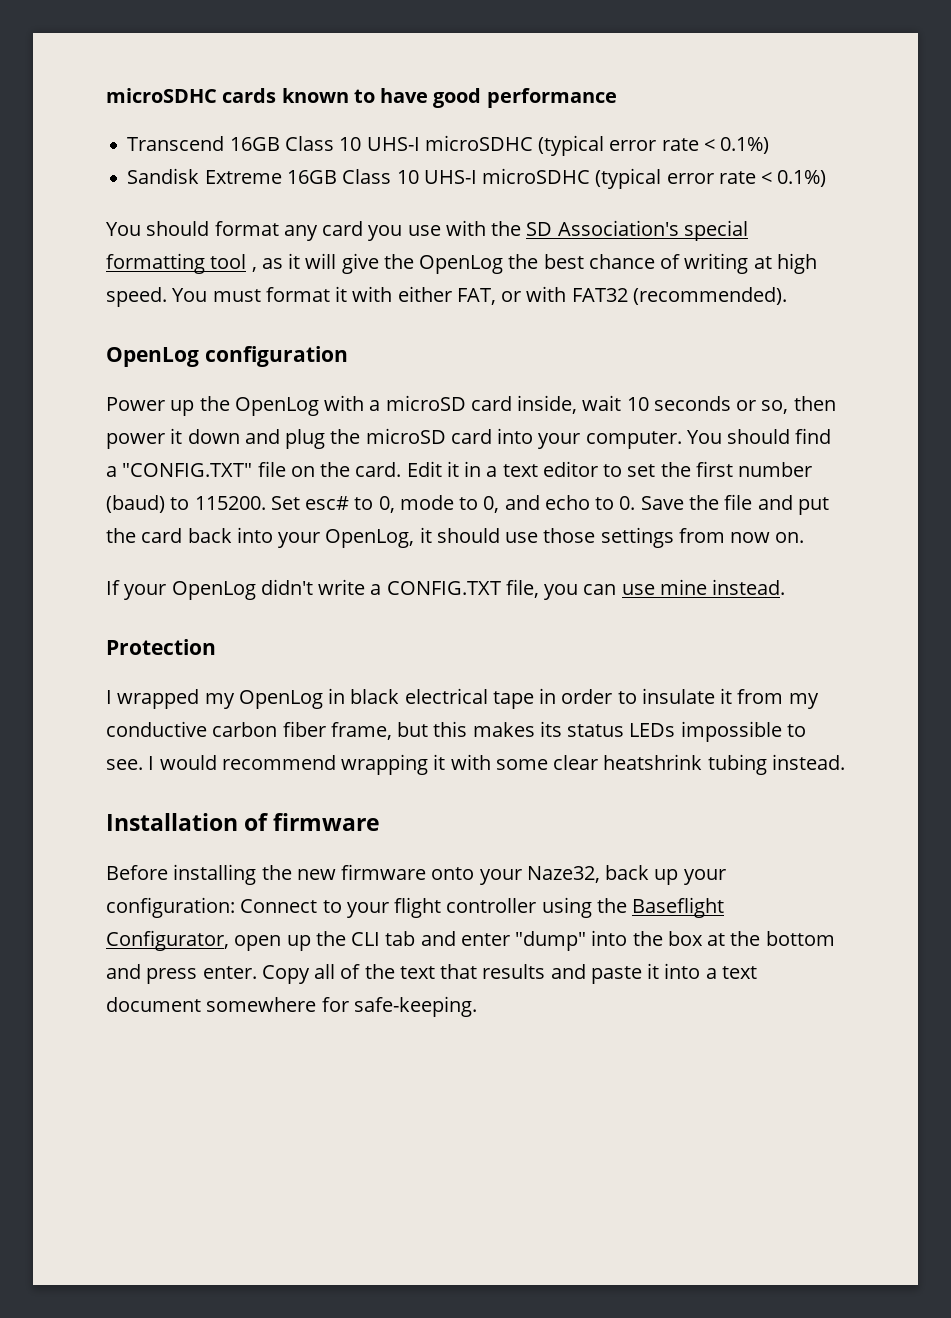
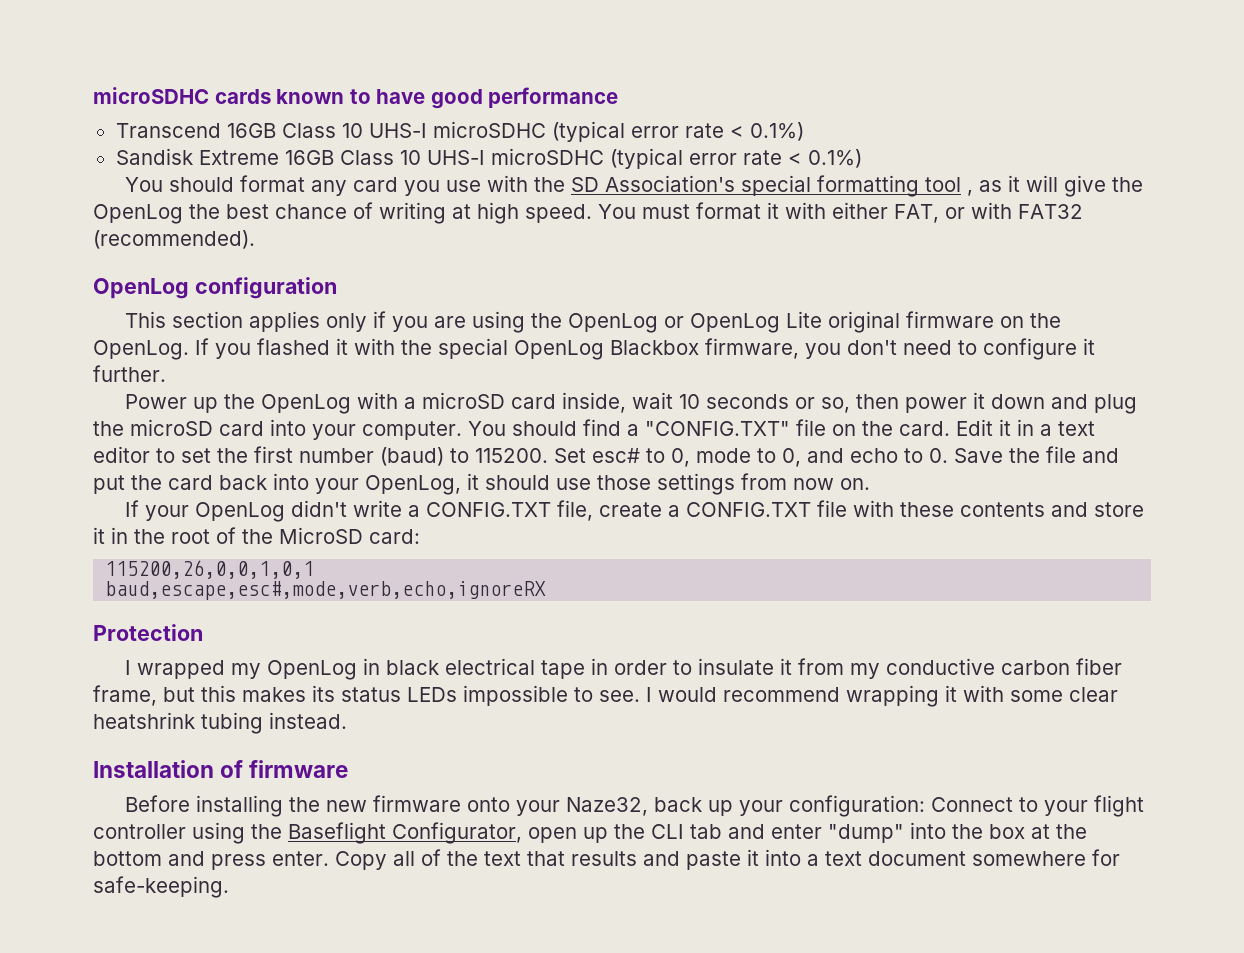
(348, 356) none -> [124,311,1061,333] [93,338,1095,360] [93,365,166,382] // This section applies only if you are using the OpenLog or OpenLog Lite original firmware on the OpenLog. If you flashed it with the special OpenLog Blackbox firmware, you don't need to configure it further.
[544,579,786,600] you can use mine instead. -> [598,500,1144,517] [93,527,420,544] [105,560,315,579] [105,581,547,600] create a CONFIG.TXT file with these contents and store it in the root of the MicroSD card: // 115200,26,0,0,1,0,1 // baud,escape,esc#,mode,verb,echo,ignoreRX

